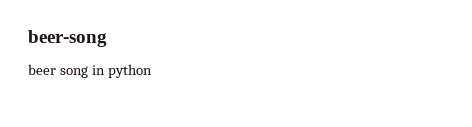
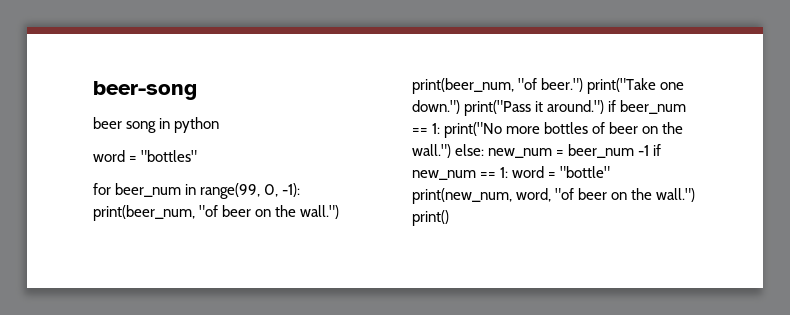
(152, 71) none -> [93,150,198,162] [93,183,301,199] [93,205,340,221] [412,78,685,94] [412,100,687,116] [412,122,684,138] [412,144,662,158] [412,166,611,180] [412,188,696,204] [412,210,449,226] // word = "bottles" // for beer_num in range(99, 0, -1): print(beer_num, "of beer on the wall.") print(beer_num, "of beer.") print("Take one down.") print("Pass it around.") if beer_num == 1: print("No more bottles of beer on the wall.") else: new_num = beer_num -1 if new_num == 1: word = "bottle" print(new_num, word, "of beer on the wall.") print()

